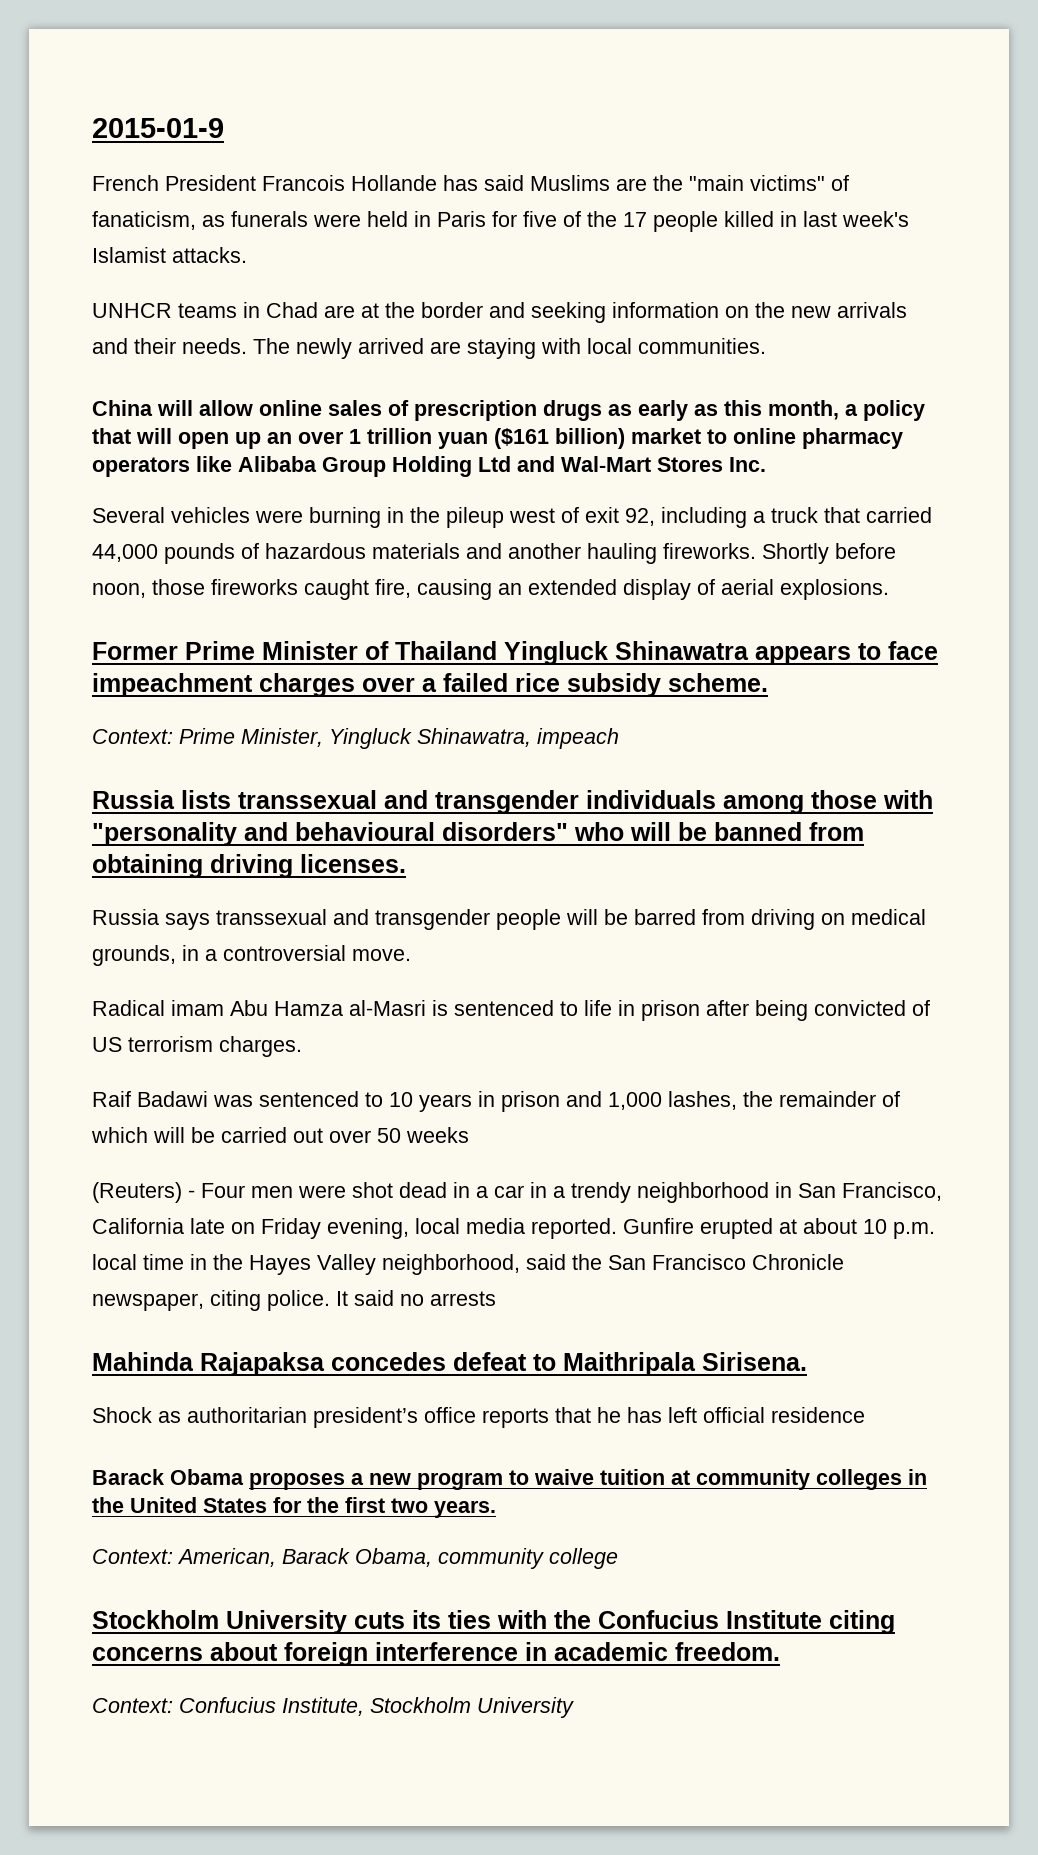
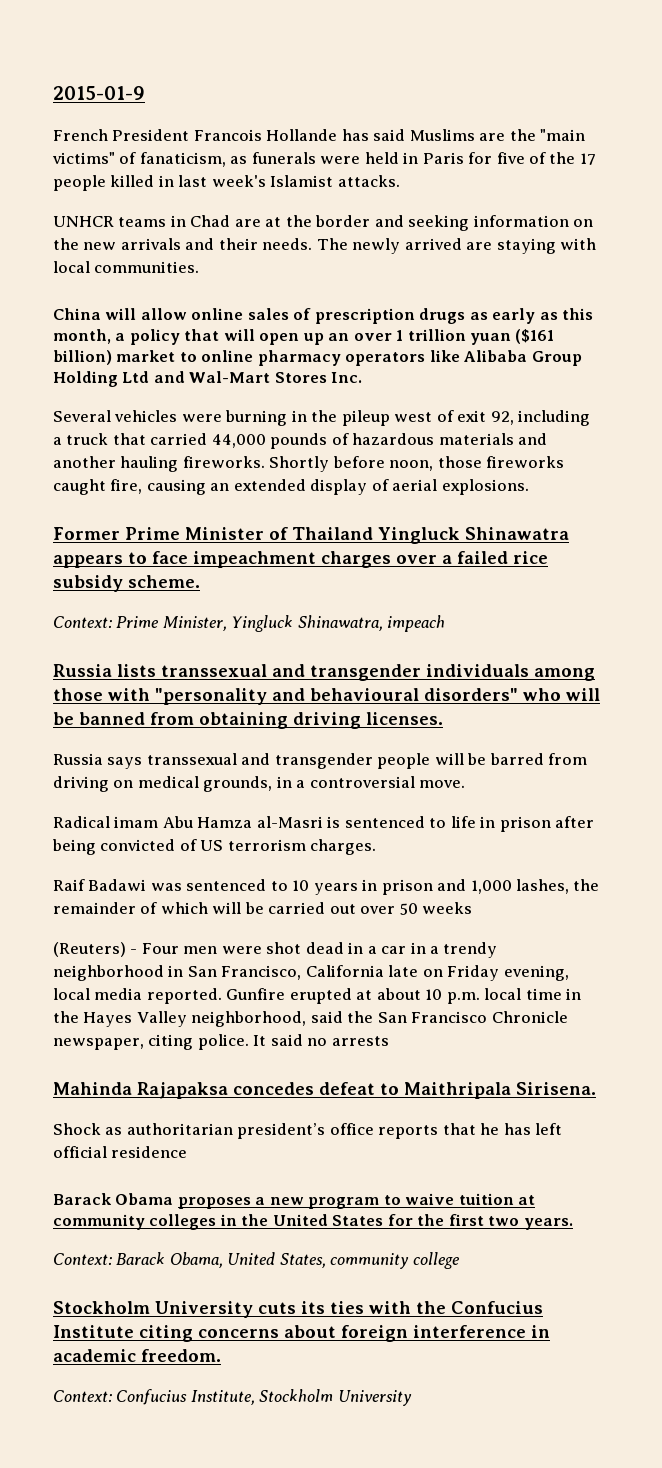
[177,1548,276,1567] American, -> (112, 1259) none
(432, 1557) none -> [227,1252,326,1268] United States,

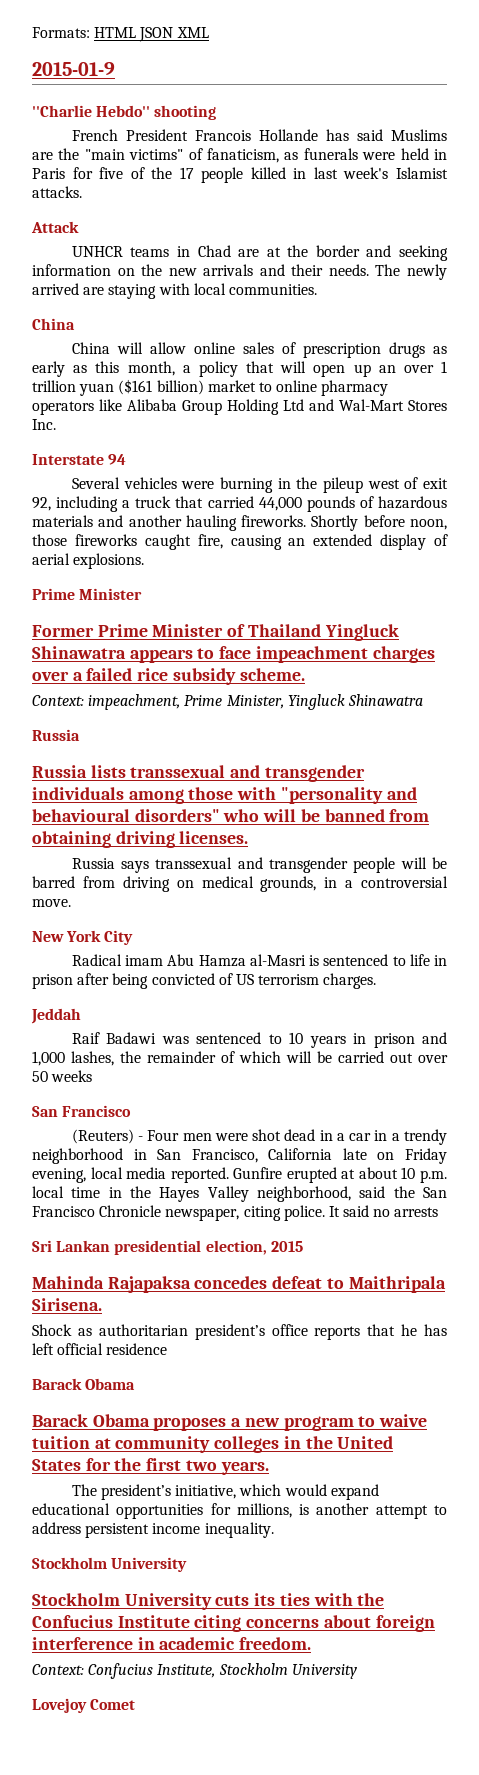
[53,86,145,100] 2015-01-9 -> [32,27,209,42] [32,62,115,76] [32,105,217,120] Formats: HTML JSON XML // 2015-01-9 // ''Charlie Hebdo'' shooting
(400, 181) none -> [31,221,79,233] // Attack
(101, 314) none -> [71,342,110,354] // China
(363, 377) none -> [32,454,127,465] // Interstate 94
(529, 487) none -> [32,588,143,600] // Prime Minister
(112, 622) none -> [88,694,181,710] impeachment,
[297,615,446,632] Shinawatra, impeach -> [347,694,423,706] [32,729,80,741] Shinawatra // Russia
(466, 784) none -> [32,930,134,945] // New York City
(377, 847) none -> [31,1008,81,1024] // Jeddah
(473, 908) none -> [32,1105,132,1117] // San Francisco
(389, 1041) none -> [32,1240,303,1255] // Sri Lankan presidential election, 2015
(174, 1199) none -> [32,1414,150,1427] // Barack Obama
[53,1252,460,1269] Context: Barack Obama, United States, community college -> [71,1484,379,1500] [32,1503,447,1519] [32,1522,274,1538] [32,1557,188,1572] The president’s initiative, which would expand educational opportunities for millions, is another attempt to address persistent income inequality. // Stockholm University
(412, 1398) none -> [32,1698,136,1713] // Lovejoy Comet

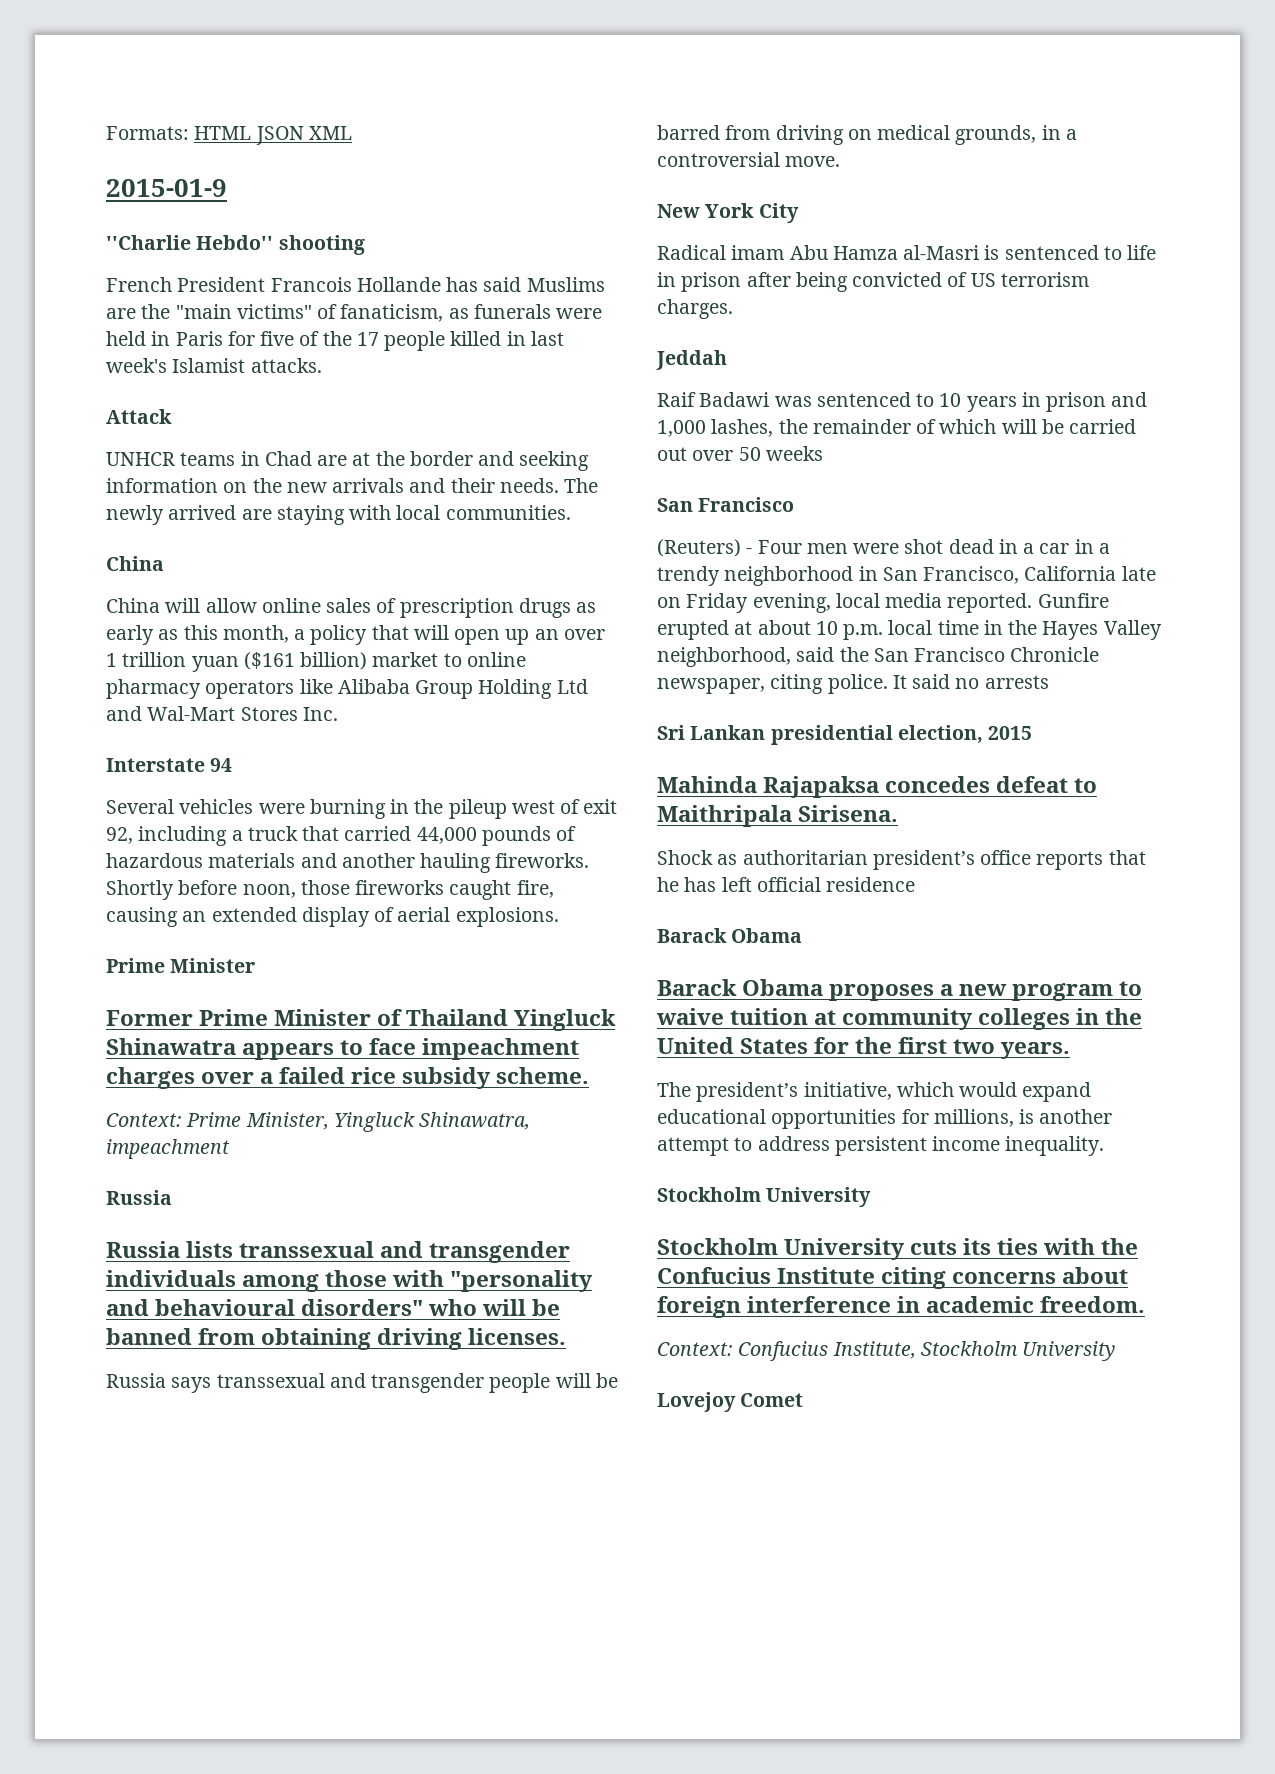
[88,694,181,710] impeachment, -> (182, 1120) none
[347,694,423,706] Shinawatra -> [419,1112,531,1130] [106,1139,230,1159] Shinawatra, impeachment

